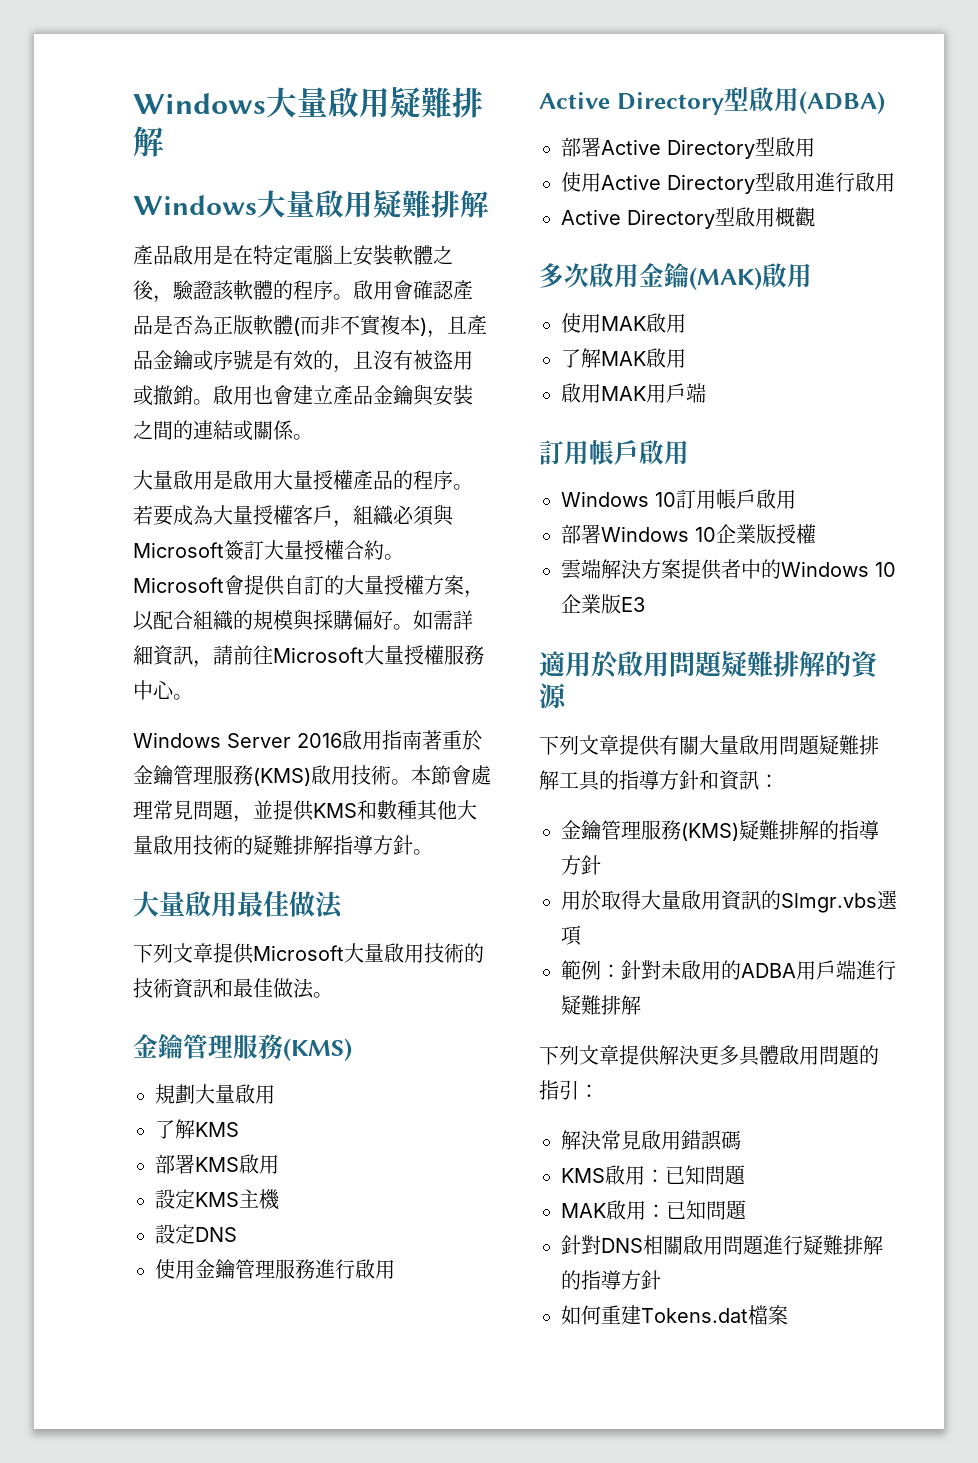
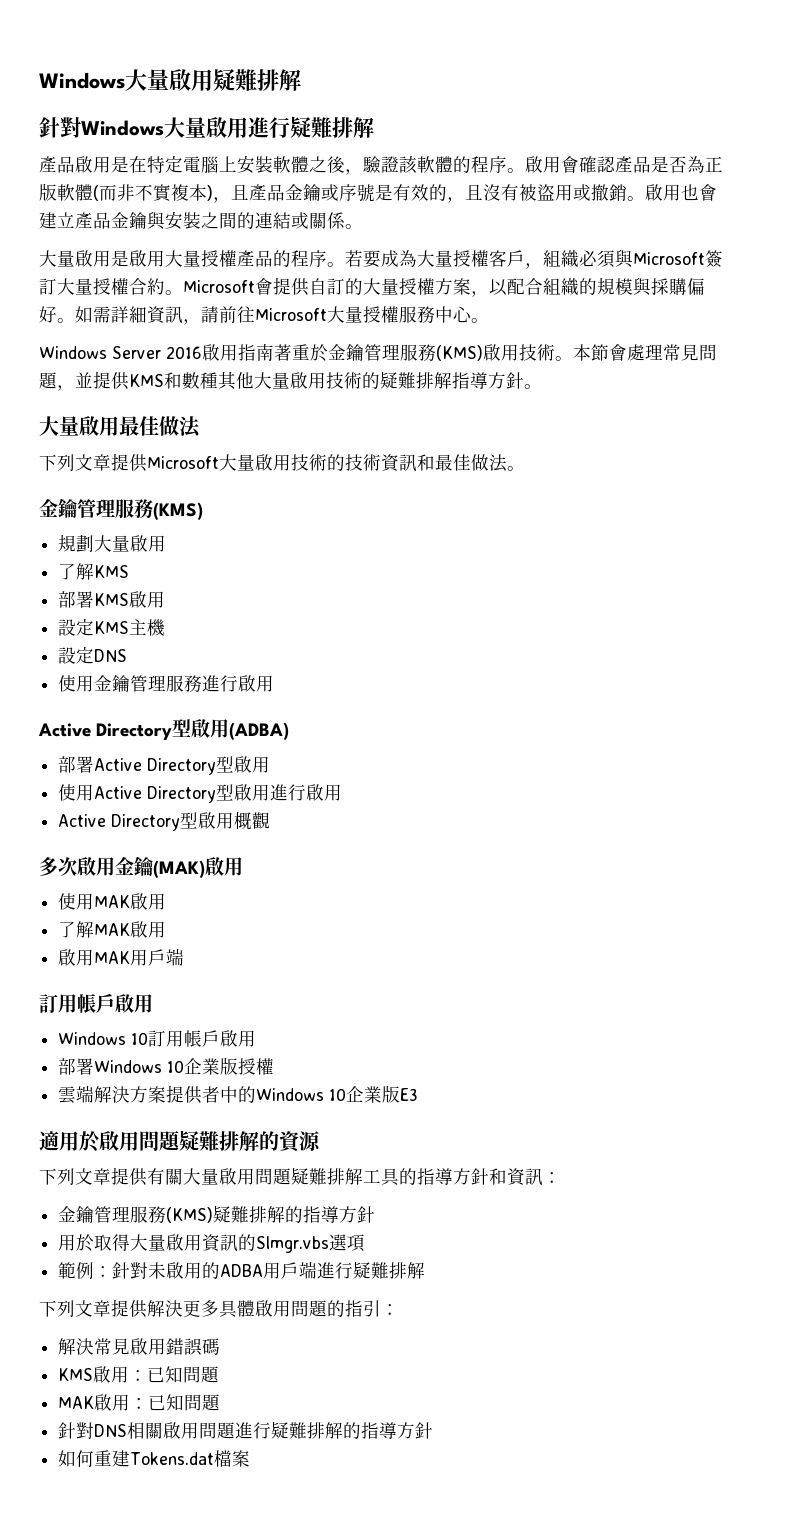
[133,87,483,118] [133,126,164,157] [133,190,373,218] Windows大量啟用疑難排解 // Windows大量啟用 -> [39,69,301,91] [39,117,290,138] Windows大量啟用疑難排解 // 針對Windows大量啟用進行

